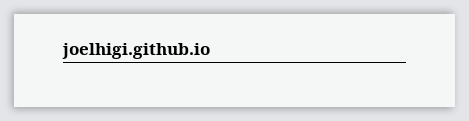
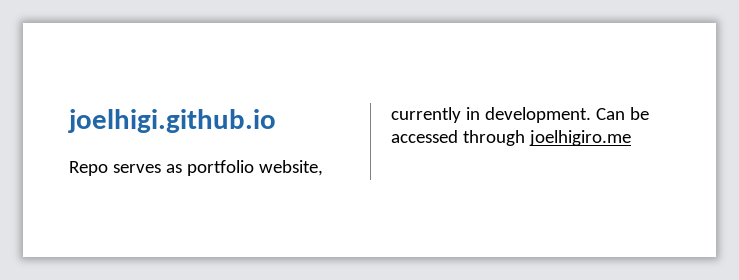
(210, 51) none -> [69,160,323,176] [391,107,649,123] [391,130,631,146] // Repo serves as portfolio website, currently in development. Can be accessed through joelhigiro.me

